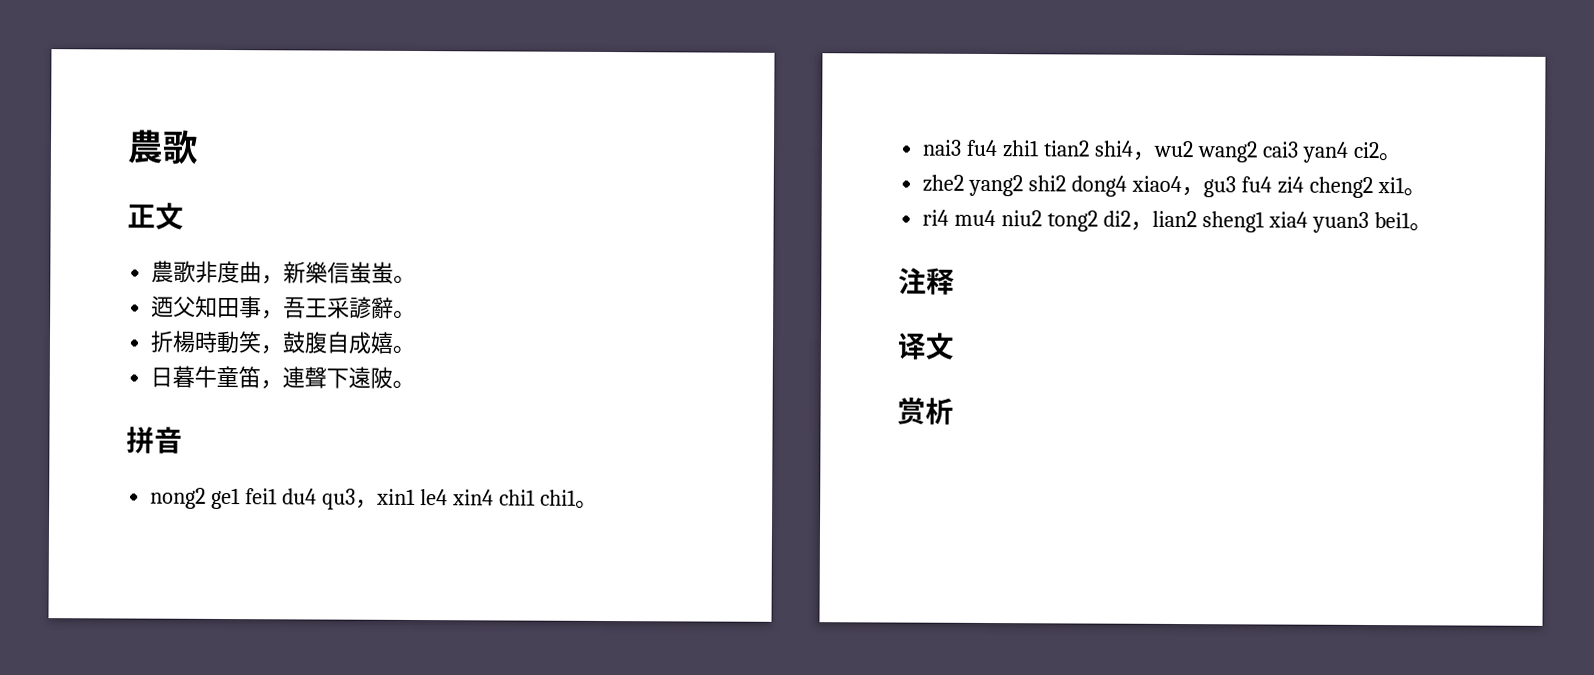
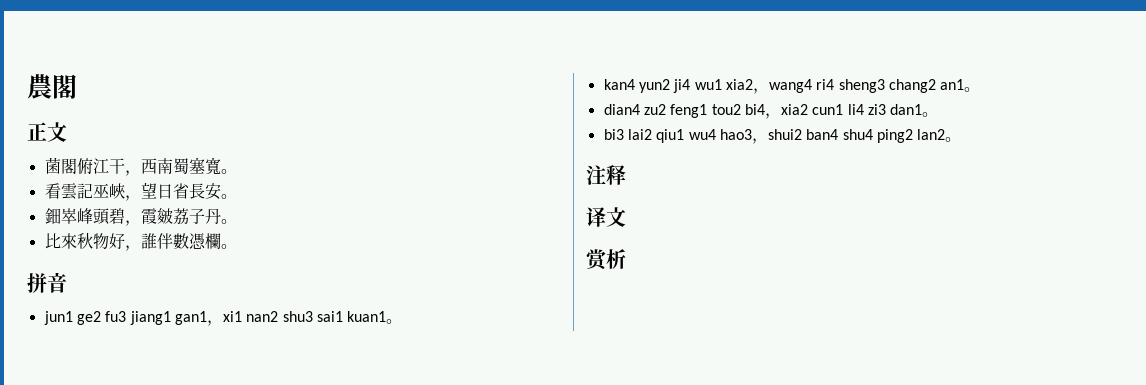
[127,129,199,165] 農歌 -> [27,74,77,99] 農閣
[151,260,417,285] [151,295,417,320] [150,330,416,355] [150,365,416,390] [126,426,183,454] [150,487,598,510] [922,139,1401,163] [922,174,1426,199] [922,209,1411,233] 農歌非度曲，新樂信蚩蚩。 // 迺父知田事，吾王采諺辭。 // 折楊時動笑，鼓腹自成嬉。 // 日暮牛童笛，連聲下遠陂。 // 拼音 // nong2 ge1 fei1 du4 qu3，xin1 le4 xin4 chi1 chi1。 // nai3 fu4 zhi1 tian2 shi4，wu2 wang2 cai3 yan4 ci2。 // zhe2 yang2 shi2 dong4 xiao4，gu3 fu4 zi4 cheng2 xi1。 // ri4 mu4 niu2 tong2 di2，lian2 sheng1 xia4 yuan3 bei1 -> [44,157,237,176] [44,182,237,201] [44,208,237,226] [44,232,237,251] [27,272,67,293] [43,311,403,326] [603,79,981,94] [603,104,939,119] [603,129,946,144] 菌閣俯江干，西南蜀塞寬。 // 看雲記巫峽，望日省長安。 // 鈿崒峰頭碧，霞皴荔子丹。 // 比來秋物好，誰伴數憑欄。 // 拼音 // jun1 ge2 fu3 jiang1 gan1，xi1 nan2 shu3 sai1 kuan1。 // kan4 yun2 ji4 wu1 xia2，wang4 ri4 sheng3 chang2 an1。 // dian4 zu2 feng1 tou2 bi4，xia2 cun1 li4 zi3 dan1。 // bi3 lai2 qiu1 wu4 hao3，shui2 ban4 shu4 ping2 lan2

